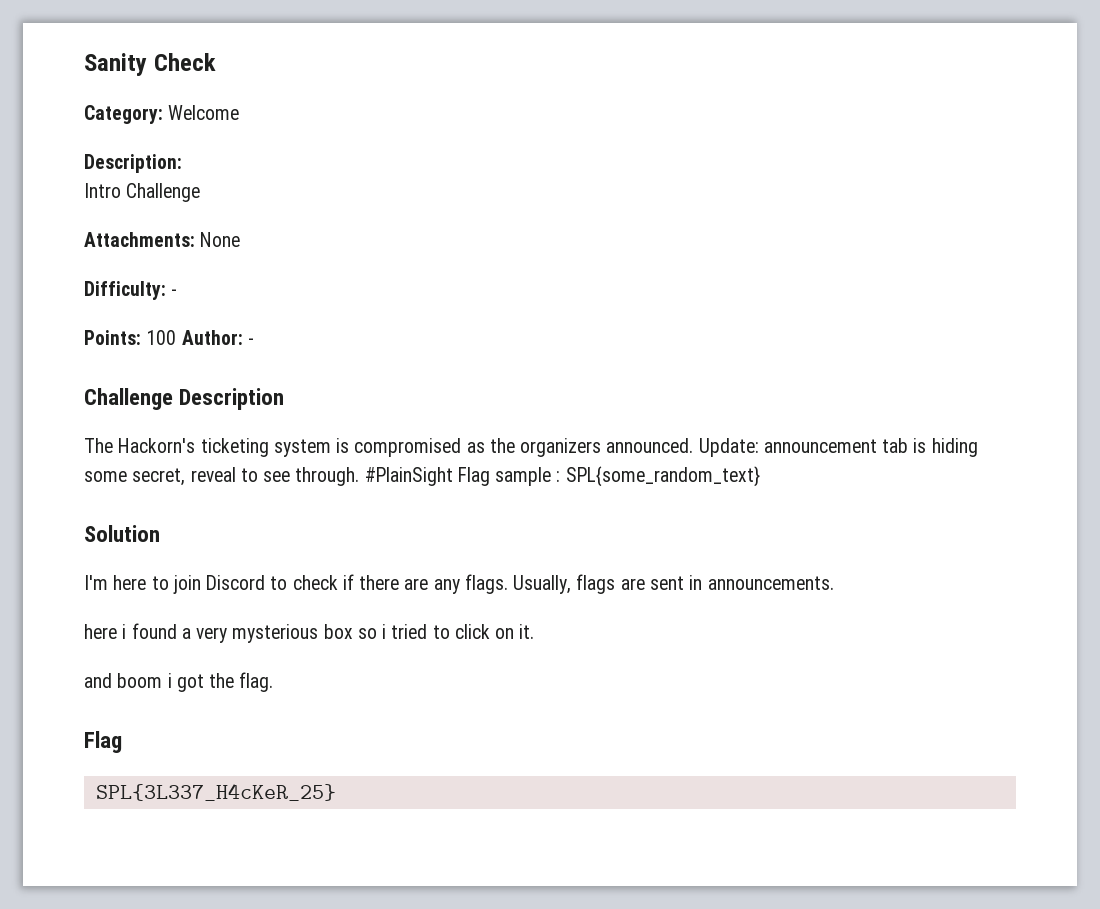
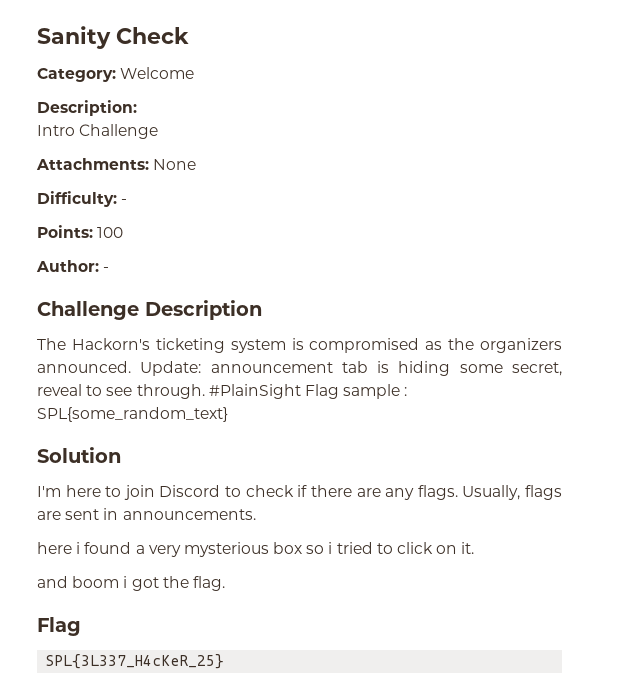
(177, 337) none -> (124, 232) //

